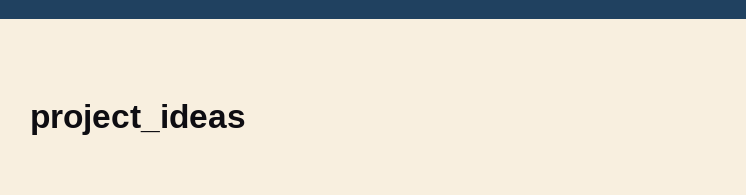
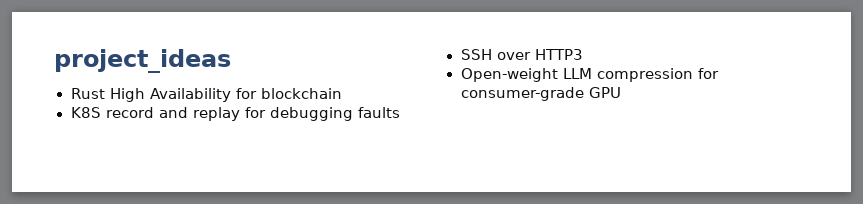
(246, 119) none -> [70,88,343,102] [70,107,400,121] [460,49,583,60] [460,68,719,82] [460,87,622,101] // Rust High Availability for blockchain // K8S record and replay for debugging faults // SSH over HTTP3 // Open-weight LLM compression for consumer-grade GPU

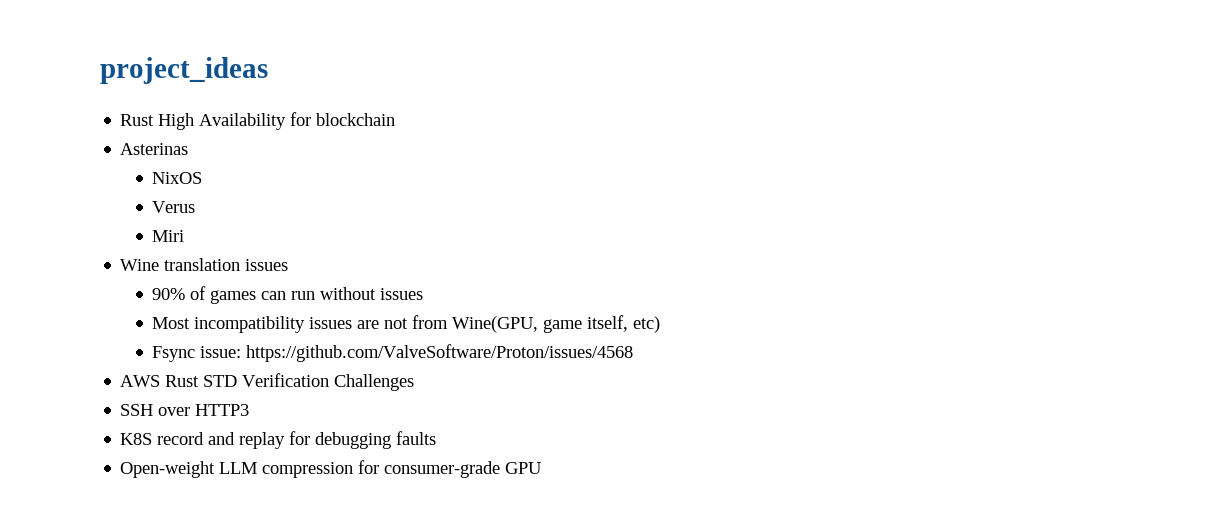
(343, 93) none -> [120,143,189,155] [152,172,203,184] [152,201,196,213] [152,230,185,242] [120,258,289,271] [152,286,424,304] [152,315,661,333] [152,344,634,362] [120,373,415,391] [120,404,250,416] // Asterinas // NixOS // Verus // Miri // Wine translation issues // 90% of games can run without issues // Most incompatibility issues are not from Wine(GPU, game itself, etc) // Fsync issue: https://github.com/ValveSoftware/Proton/issues/4568 // AWS Rust STD Verification Challenges // SSH over HTTP3
[460,49,583,60] // SSH over HTTP3 -> (437, 438) none

